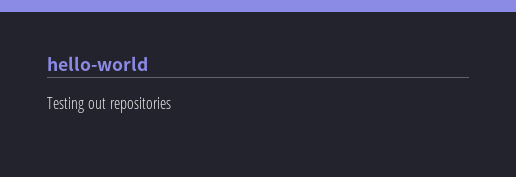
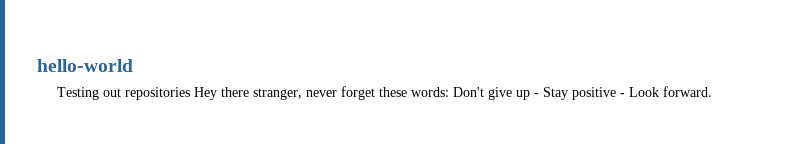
(172, 105) none -> [194,86,713,100] Hey there stranger, never forget these words: Don't give up - Stay positive - Look forward.

